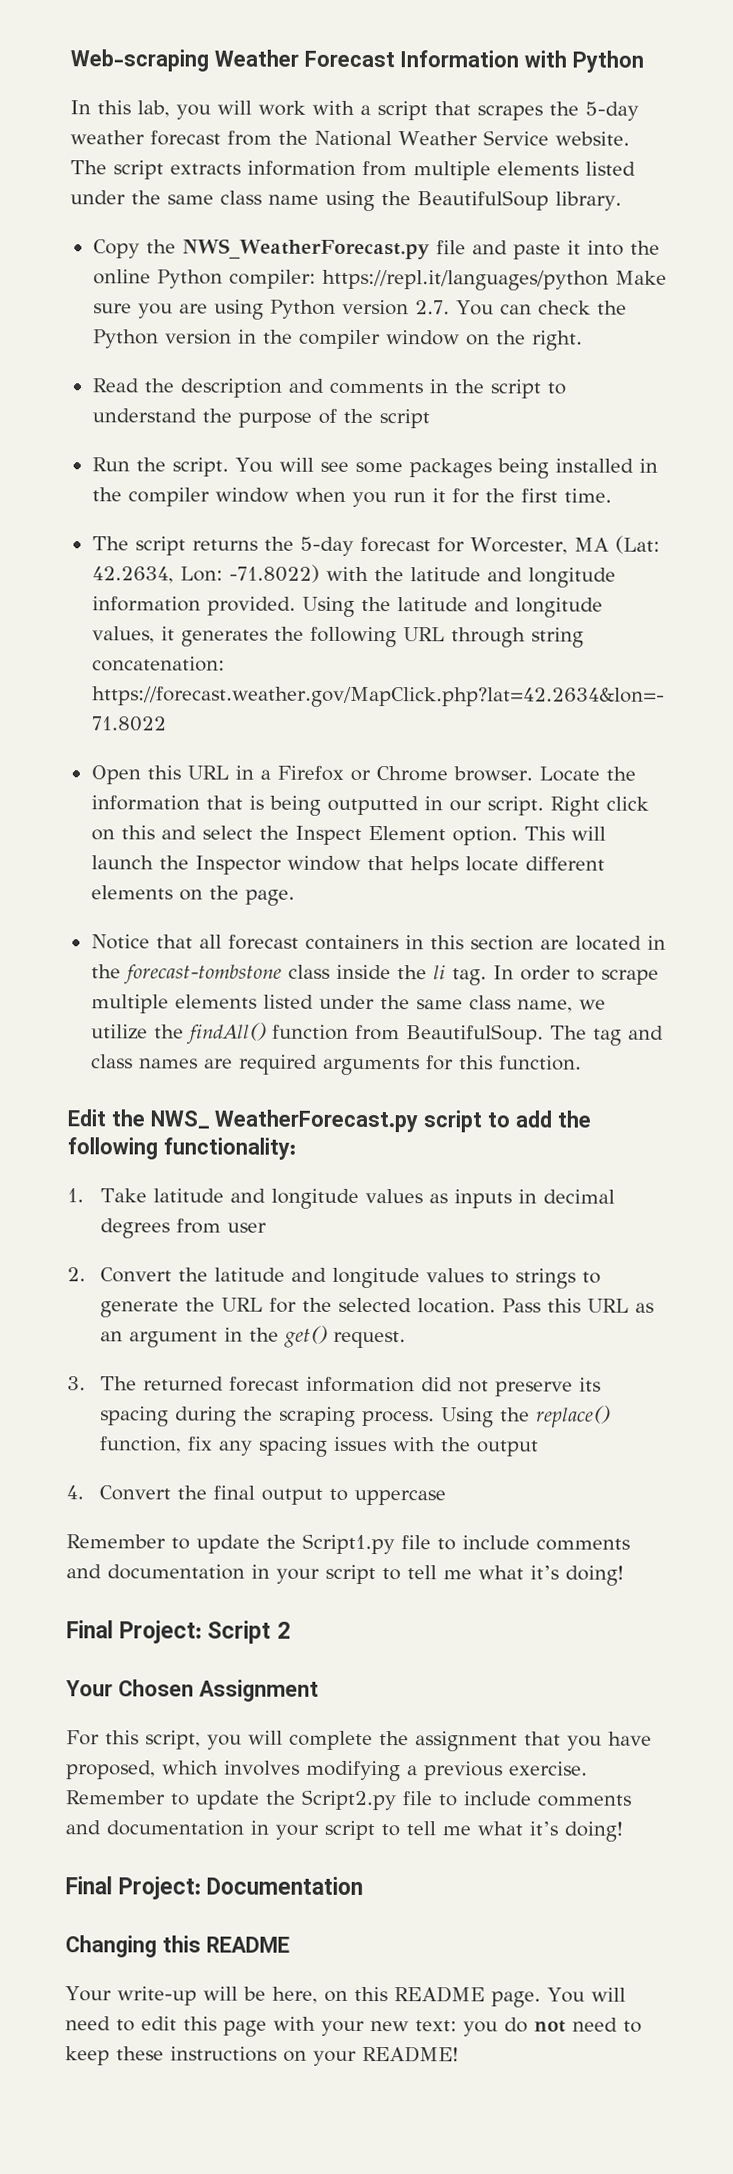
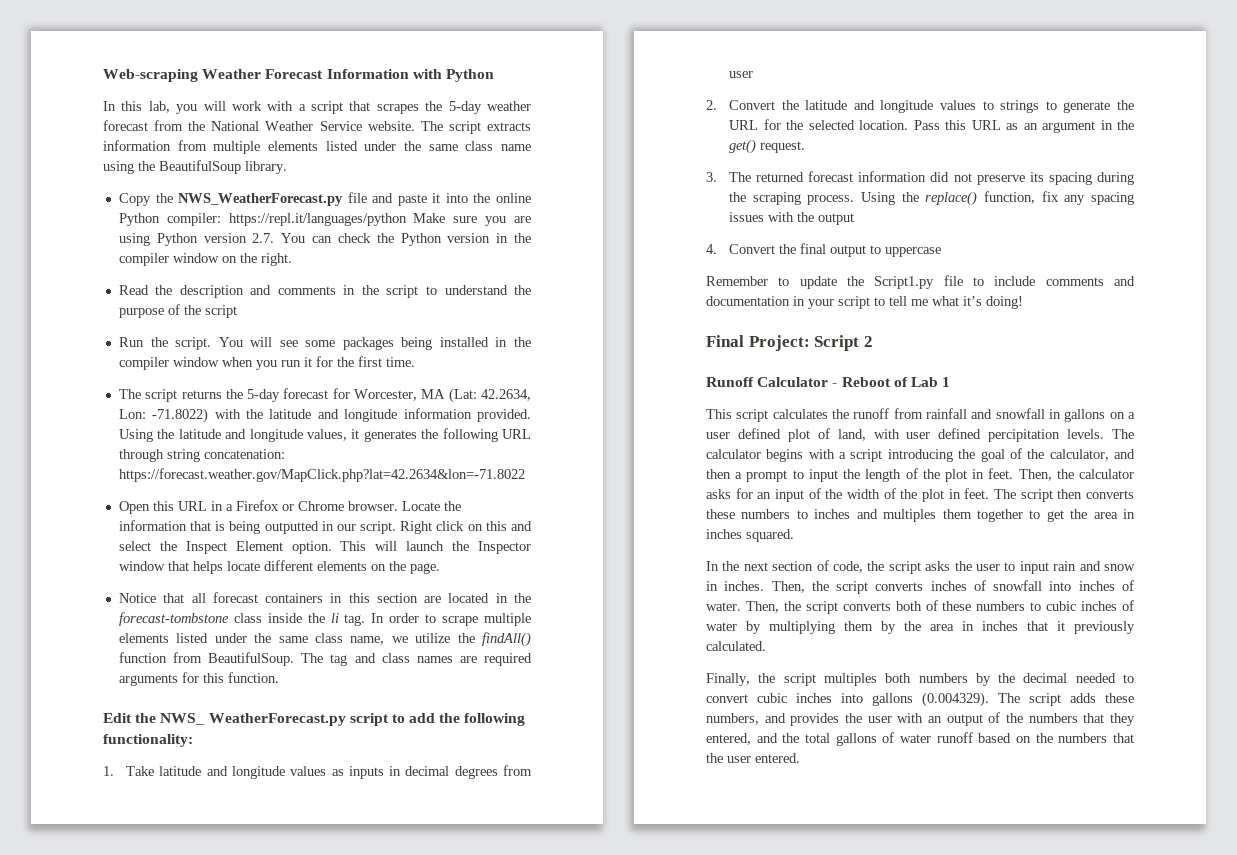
[65,1679,319,1702] [66,1730,652,1752] [66,1760,588,1782] [65,1789,632,1811] [65,1820,623,1842] [65,1876,364,1900] [65,1935,290,1958] [65,1986,626,2008] [65,2016,642,2037] [65,2045,459,2066] Your Chosen Assignment // For this script, you will complete the assignment that you have proposed, which involves modifying a previous exercise. Remember to update the Script2.py file to include comments and documentation in your script to tell me what it’s doing! // Final Project: Documentation // Changing this README // Your write-up will be here, on this README page. You will need to edit this page with your new text: you do not need to keep these instructions on your README! -> [706,377,951,387] [706,408,1135,422] [706,428,1134,442] [706,448,1135,462] [706,468,1134,482] [706,488,1134,502] [706,509,1135,522] [706,529,794,542] [706,560,1135,574] [706,580,1134,594] [706,600,1134,614] [706,621,1135,634] [706,641,766,651] [706,673,1134,686] [706,692,1134,707] [706,712,1135,726] [706,732,1134,746] [706,753,800,763] Runoff Calculator - Reboot of Lab 1 // This script calculates the runoff from rainfall and snowfall in gallons on a user defined plot of land, with user defined percipitation levels. The calculator begins with a script introducing the goal of the calculator, and then a prompt to input the length of the plot in feet. Then, the calculator asks for an input of the width of the plot in feet. The script then converts these numbers to inches and multiples them together to get the area in inches squared. // In the next section of code, the script asks the user to input rain and snow in inches. Then, the script converts inches of snowfall into inches of water. Then, the script converts both of these numbers to cubic inches of water by multiplying them by the area in inches that it previously calculated. // Finally, the script multiples both numbers by the decimal needed to convert cubic inches into gallons (0.004329). The script adds these numbers, and provides the user with an output of the numbers that they entered, and the total gallons of water runoff based on the numbers that the user entered.

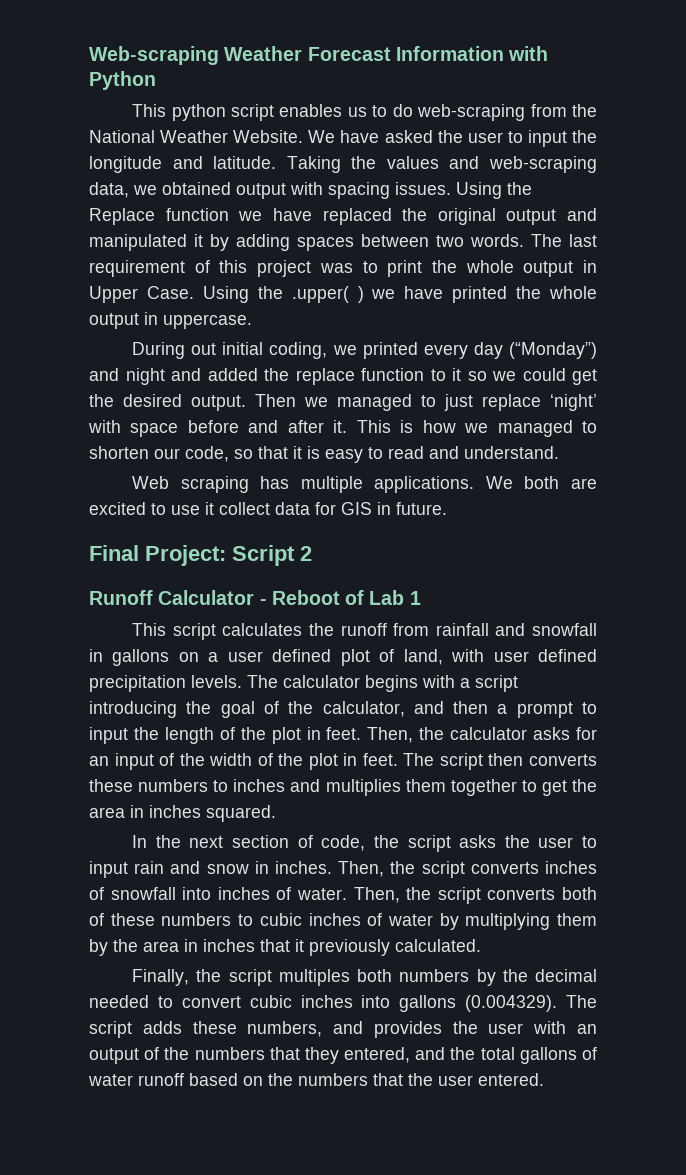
[103,101,531,114] [103,120,531,134] [103,140,531,154] [103,160,287,174] [118,192,532,206] [118,213,532,226] [118,233,531,246] [118,253,292,266] [118,285,531,298] [118,304,237,318] [118,337,532,350] [118,356,415,370] [118,388,531,403] [118,408,531,423] [118,428,531,442] [118,449,285,462] [118,468,525,482] [118,500,461,514] [118,520,533,534] [118,541,531,554] [118,560,440,574] [118,592,531,603] [118,612,531,626] [118,632,531,647] [118,652,532,666] [118,672,279,686] [103,713,526,726] [103,734,193,747] [103,765,532,779] [729,71,754,78] [706,100,1134,113] [729,119,1134,133] [729,139,806,154] [706,171,1134,185] [729,191,1134,206] [729,212,855,225] [706,243,942,257] [706,275,1135,289] [706,296,1023,309] In this lab, you will work with a script that scrapes the 5-day weather forecast from the National Weather Service website. The script extracts information from multiple elements listed under the same class name using the BeautifulSoup library. // Copy the NWS_WeatherForecast.py file and paste it into the online Python compiler: https://repl.it/languages/python Make sure you are using Python version 2.7. You can check the Python version in the compiler window on the right. // Read the description and comments in the script to understand the purpose of the script // Run the script. You will see some packages being installed in the compiler window when you run it for the first time. // The script returns the 5-day forecast for Worcester, MA (Lat: 42.2634, Lon: -71.8022) with the latitude and longitude information provided. Using the latitude and longitude values, it generates the following URL through string concatenation: https://forecast.weather.gov/MapClick.php?lat=42.2634&lon=-71.8022 // Open this URL in a Firefox or Chrome browser. Locate the information that is being outputted in our script. Right click on this and select the Inspect Element option. This will launch the Inspector window that helps locate different elements on the page. // Notice that all forecast containers in this section are located in the forecast-tombstone class inside the li tag. In order to scrape multiple elements listed under the same class name, we utilize the findAll() function from BeautifulSoup. The tag and class names are required arguments for this function. // Edit the NWS_ WeatherForecast.py script to add the following functionality: // 1. Take latitude and longitude values as inputs in decimal degrees from user // 2. Convert the latitude and longitude values to strings to generate the URL for the selected location. Pass this URL as an argument in the get() request. // 3. The returned forecast information did not preserve its spacing during the scraping process. Using the replace() function, fix any spacing issues with the output // 4. Convert the final output to uppercase // Remember to update the Script1.py file to include comments and documentation in your script to tell me what it’s doing! -> [132,104,597,121] [89,130,598,147] [89,156,597,173] [89,182,532,199] [89,208,597,225] [89,234,597,251] [89,260,597,277] [89,286,597,303] [89,312,252,329] [132,342,597,359] [89,368,597,385] [89,394,597,411] [88,420,597,437] [89,446,559,463] [132,476,597,493] [89,502,447,515] This python script enables us to do web-scraping from the National Weather Website. We have asked the user to input the longitude and latitude. Taking the values and web-scraping data, we obtained output with spacing issues. Using the Replace function we have replaced the original output and manipulated it by adding spaces between two words. The last requirement of this project was to print the whole output in Upper Case. Using the .upper( ) we have printed the whole output in uppercase. // During out initial coding, we printed every day (“Monday”) and night and added the replace function to it so we could get the desired output. Then we managed to just replace ‘night’ with space before and after it. This is how we managed to shorten our code, so that it is easy to read and understand. // Web scraping has multiple applications. We both are excited to use it collect data for GIS in future.
[988,429,1061,442] percipitation -> [89,675,186,692] precipitation
[883,509,937,522] multiples -> [325,779,401,796] multiplies

